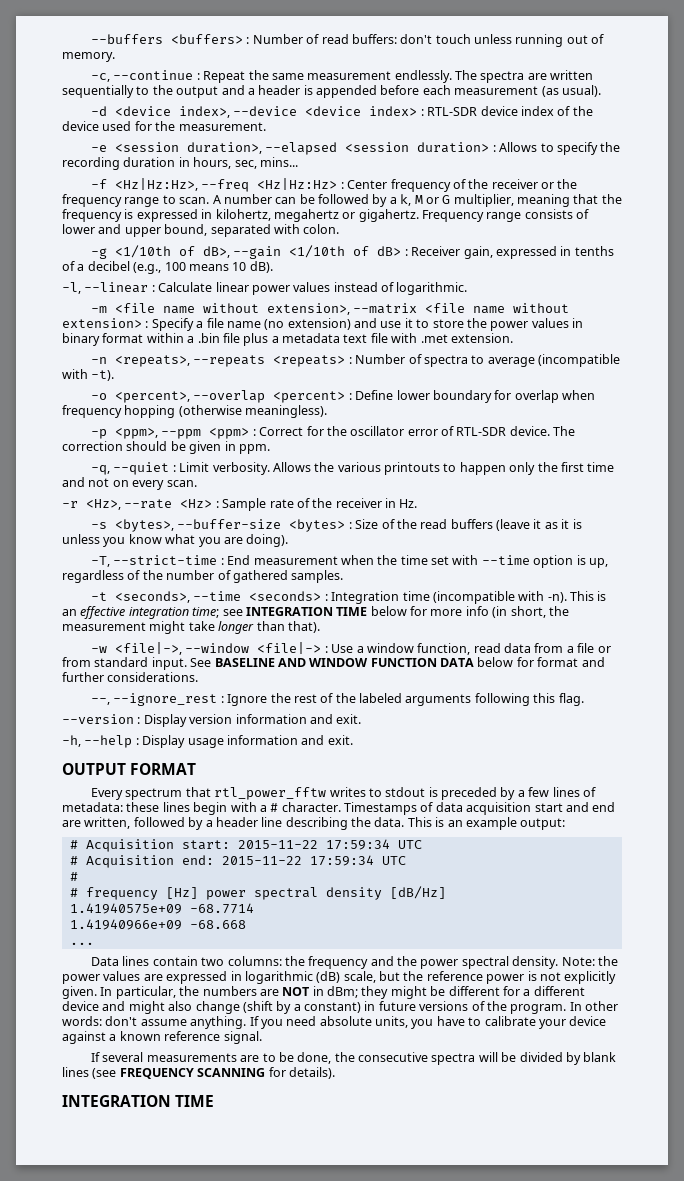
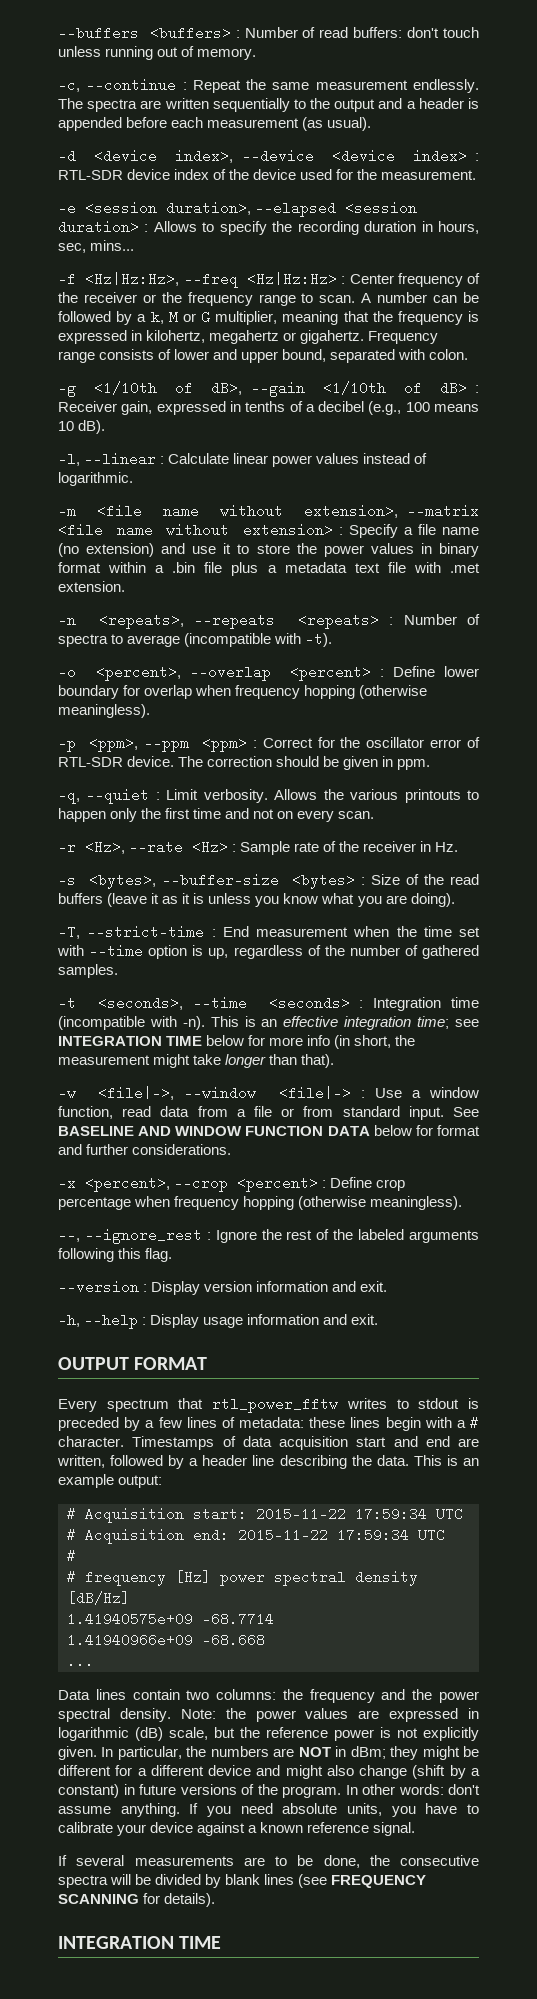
(199, 677) none -> [58,1176,406,1192] [58,1196,463,1210] // -x <percent>, --crop <percent> : Define crop percentage when frequency hopping (otherwise meaningless).

